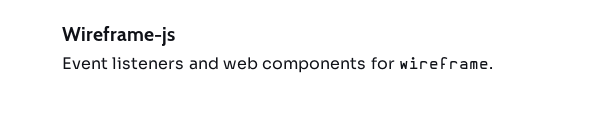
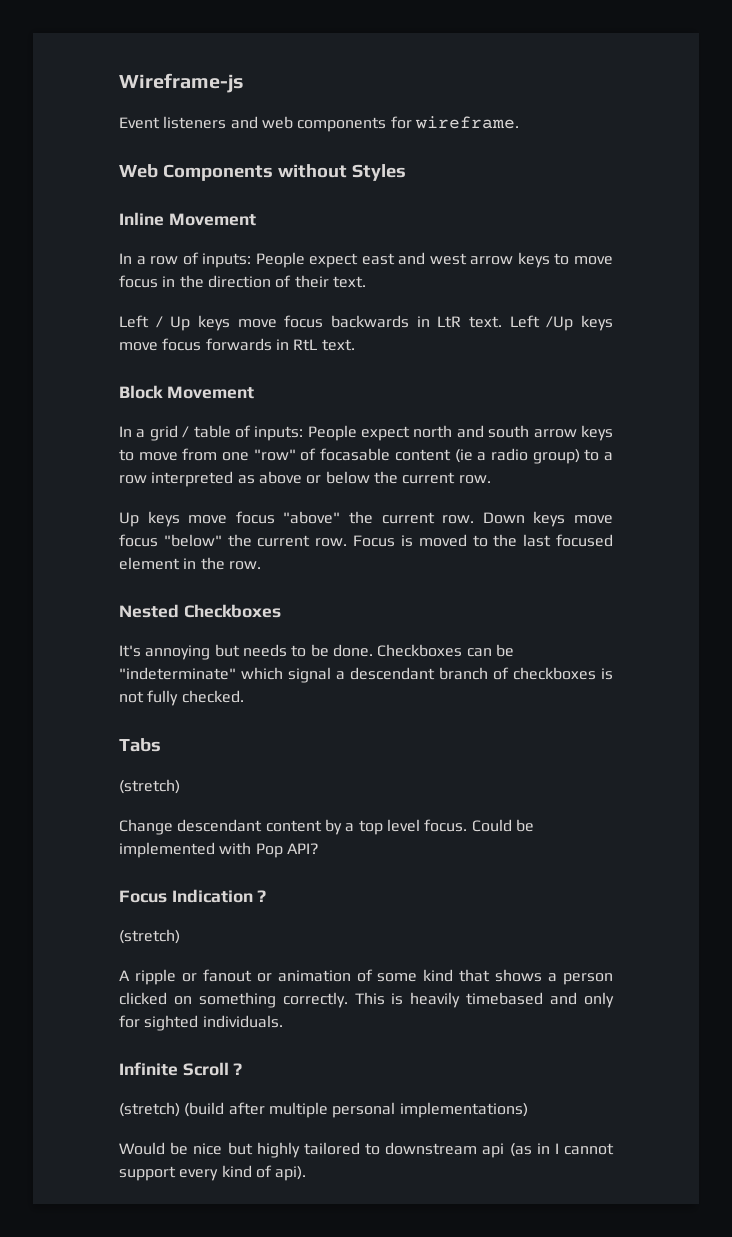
(493, 63) none -> [119,164,406,181] [119,212,256,226] [119,252,613,268] [119,275,366,288] [119,315,614,331] [119,338,355,351] [119,385,254,399] [119,425,613,441] [119,448,613,464] [119,471,491,487] [119,511,614,527] [119,534,613,547] [119,557,261,570] [119,604,281,618] [119,644,514,660] [119,667,613,683] [119,690,244,706] [119,738,161,752] [119,779,180,794] [119,819,534,835] [119,842,319,858] [119,889,267,903] [119,929,180,944] [119,969,613,985] [119,992,615,1008] [119,1015,283,1031] [119,1062,243,1076] [119,1102,528,1118] [119,1142,615,1158] [119,1165,307,1181] // Web Components without Styles // Inline Movement // In a row of inputs: People expect east and west arrow keys to move focus in the direction of their text. // Left / Up keys move focus backwards in LtR text. Left /Up keys move focus forwards in RtL text. // Block Movement // In a grid / table of inputs: People expect north and south arrow keys to move from one "row" of focasable content (ie a radio group) to a row interpreted as above or below the current row. // Up keys move focus "above" the current row. Down keys move focus "below" the current row. Focus is moved to the last focused element in the row. // Nested Checkboxes // It's annoying but needs to be done. Checkboxes can be "indeterminate" which signal a descendant branch of checkboxes is not fully checked. // Tabs // (stretch) // Change descendant content by a top level focus. Could be implemented with Pop API? // Focus Indication ? // (stretch) // A ripple or fanout or animation of some kind that shows a person clicked on something correctly. This is heavily timebased and only for sighted individuals. // Infinite Scroll ? // (stretch) (build after multiple personal implementations) // Would be nice but highly tailored to downstream api (as in I cannot support every kind of api).

